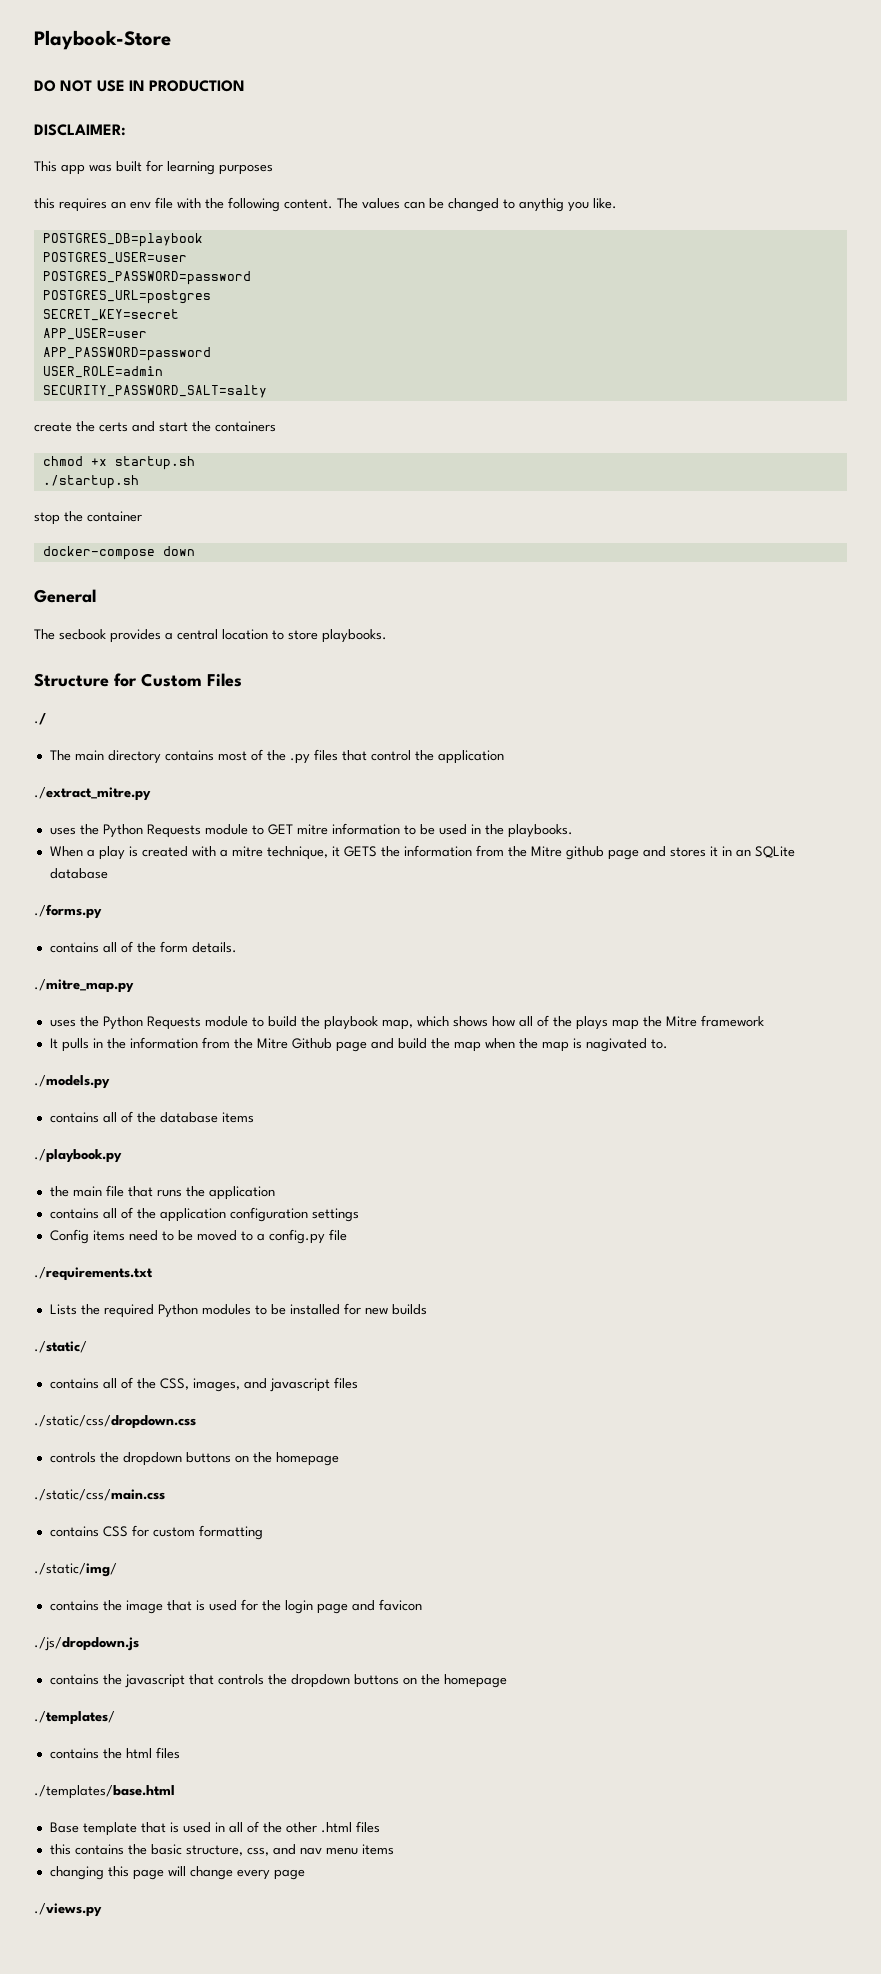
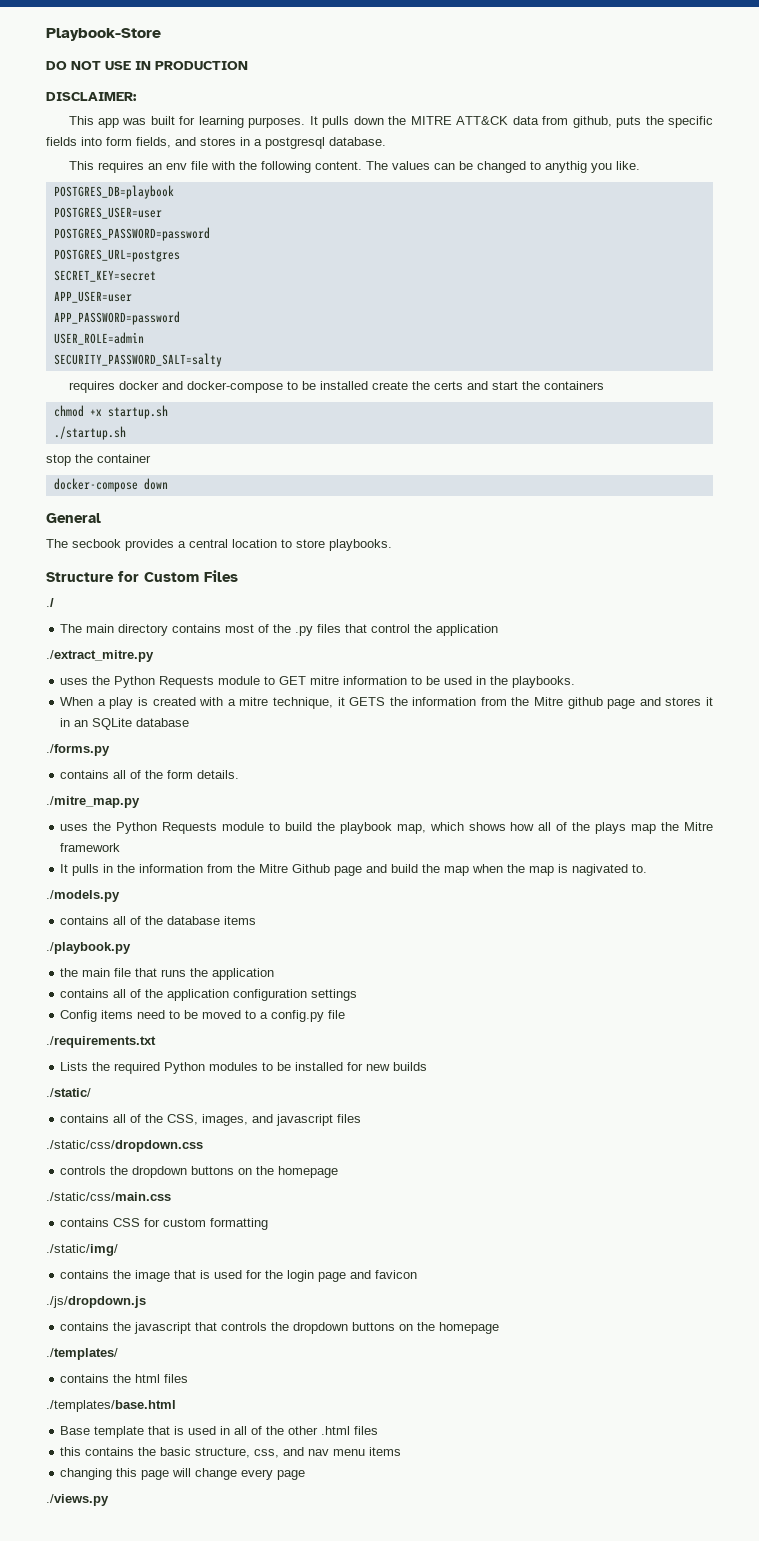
[219,164,273,175] [34,198,55,209] purposes // this -> [248,116,713,128] [46,137,386,149] [68,161,94,170] purposes. It pulls down the MITRE ATT&CK data from github, puts the specific fields into form fields, and stores in a postgresql database. // This
(267, 391) none -> [68,381,368,393] requires docker and docker-compose to be installed

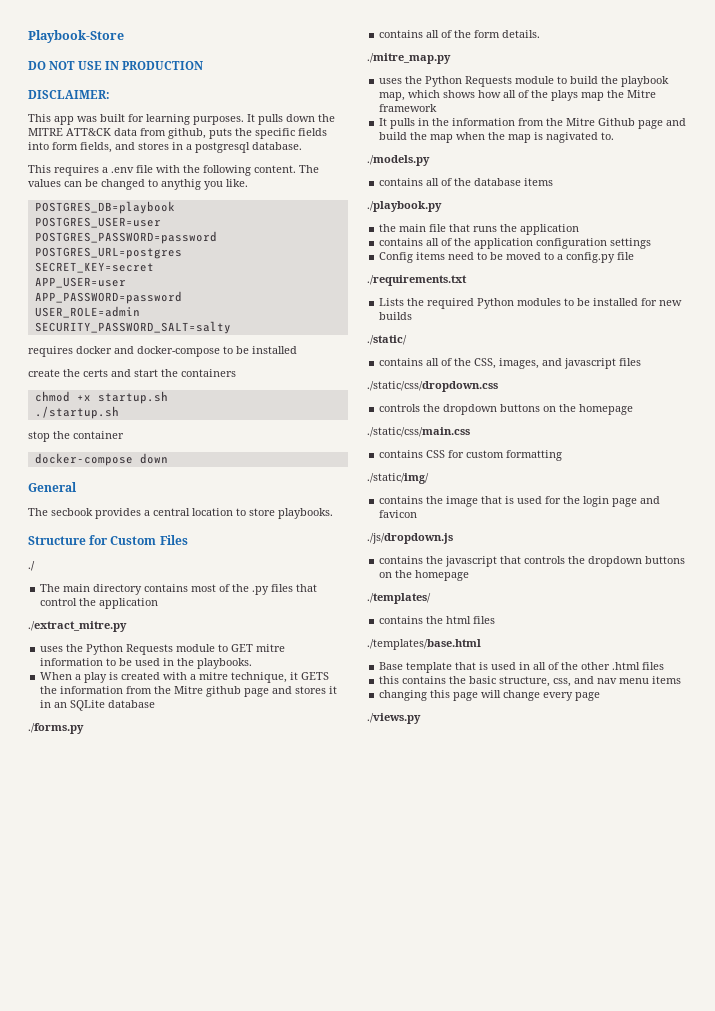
[147,163,187,170] an env -> [102,167,134,173] a .env
(368, 385) none -> (297, 350) //

